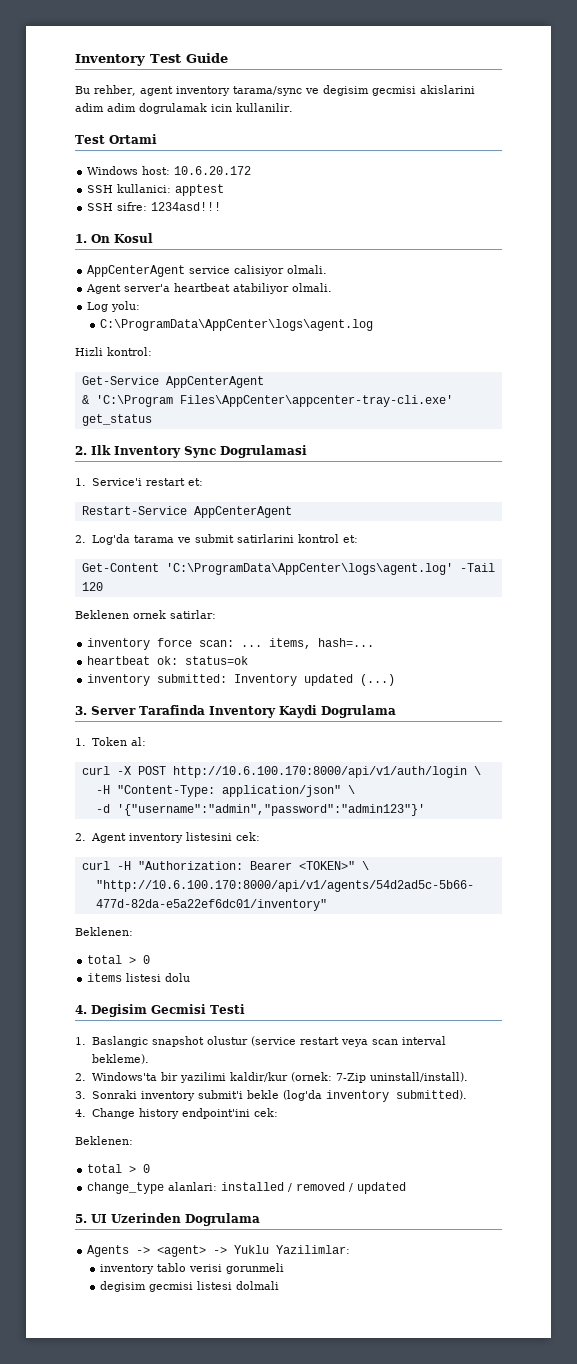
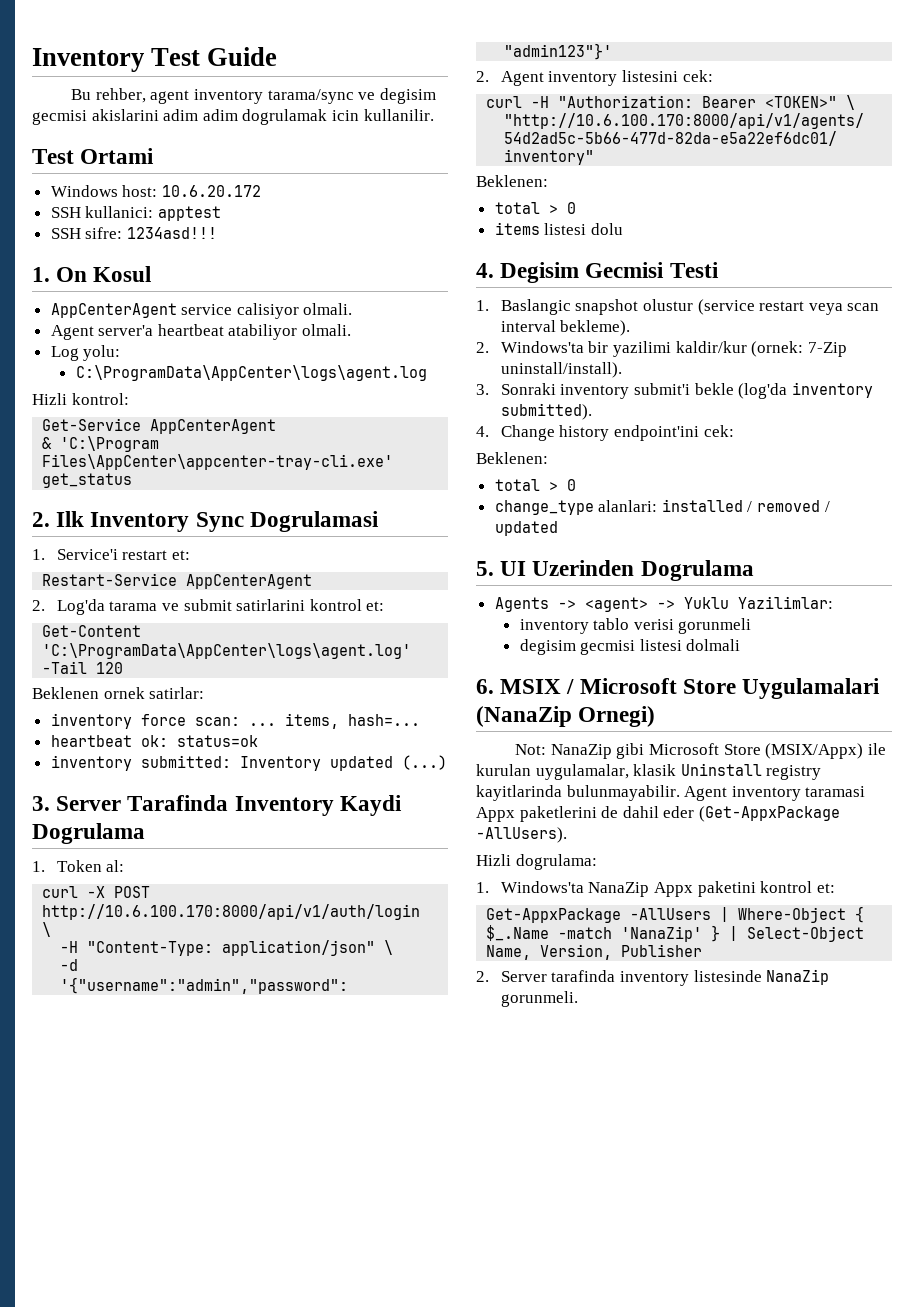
(280, 1285) none -> [476,678,881,699] [476,706,656,727] [515,743,886,759] [476,763,822,780] [476,785,866,801] [476,806,840,822] [476,827,567,843] [476,854,597,870] [476,881,835,897] [486,906,865,923] [486,925,865,942] [486,944,703,960] [476,969,830,986] [500,991,578,1007] // 6. MSIX / Microsoft Store Uygulamalari (NanaZip Ornegi) // Not: NanaZip gibi Microsoft Store (MSIX/Appx) ile kurulan uygulamalar, klasik Uninstall registry kayitlarinda bulunmayabilir. Agent inventory taramasi Appx paketlerini de dahil eder (Get-AppxPackage -AllUsers). // Hizli dogrulama: // 1. Windows'ta NanaZip Appx paketini kontrol et: // Get-AppxPackage -AllUsers | Where-Object { $_.Name -match 'NanaZip' } | Select-Object Name, Version, Publisher // 2. Server tarafinda inventory listesinde NanaZip gorunmeli.

